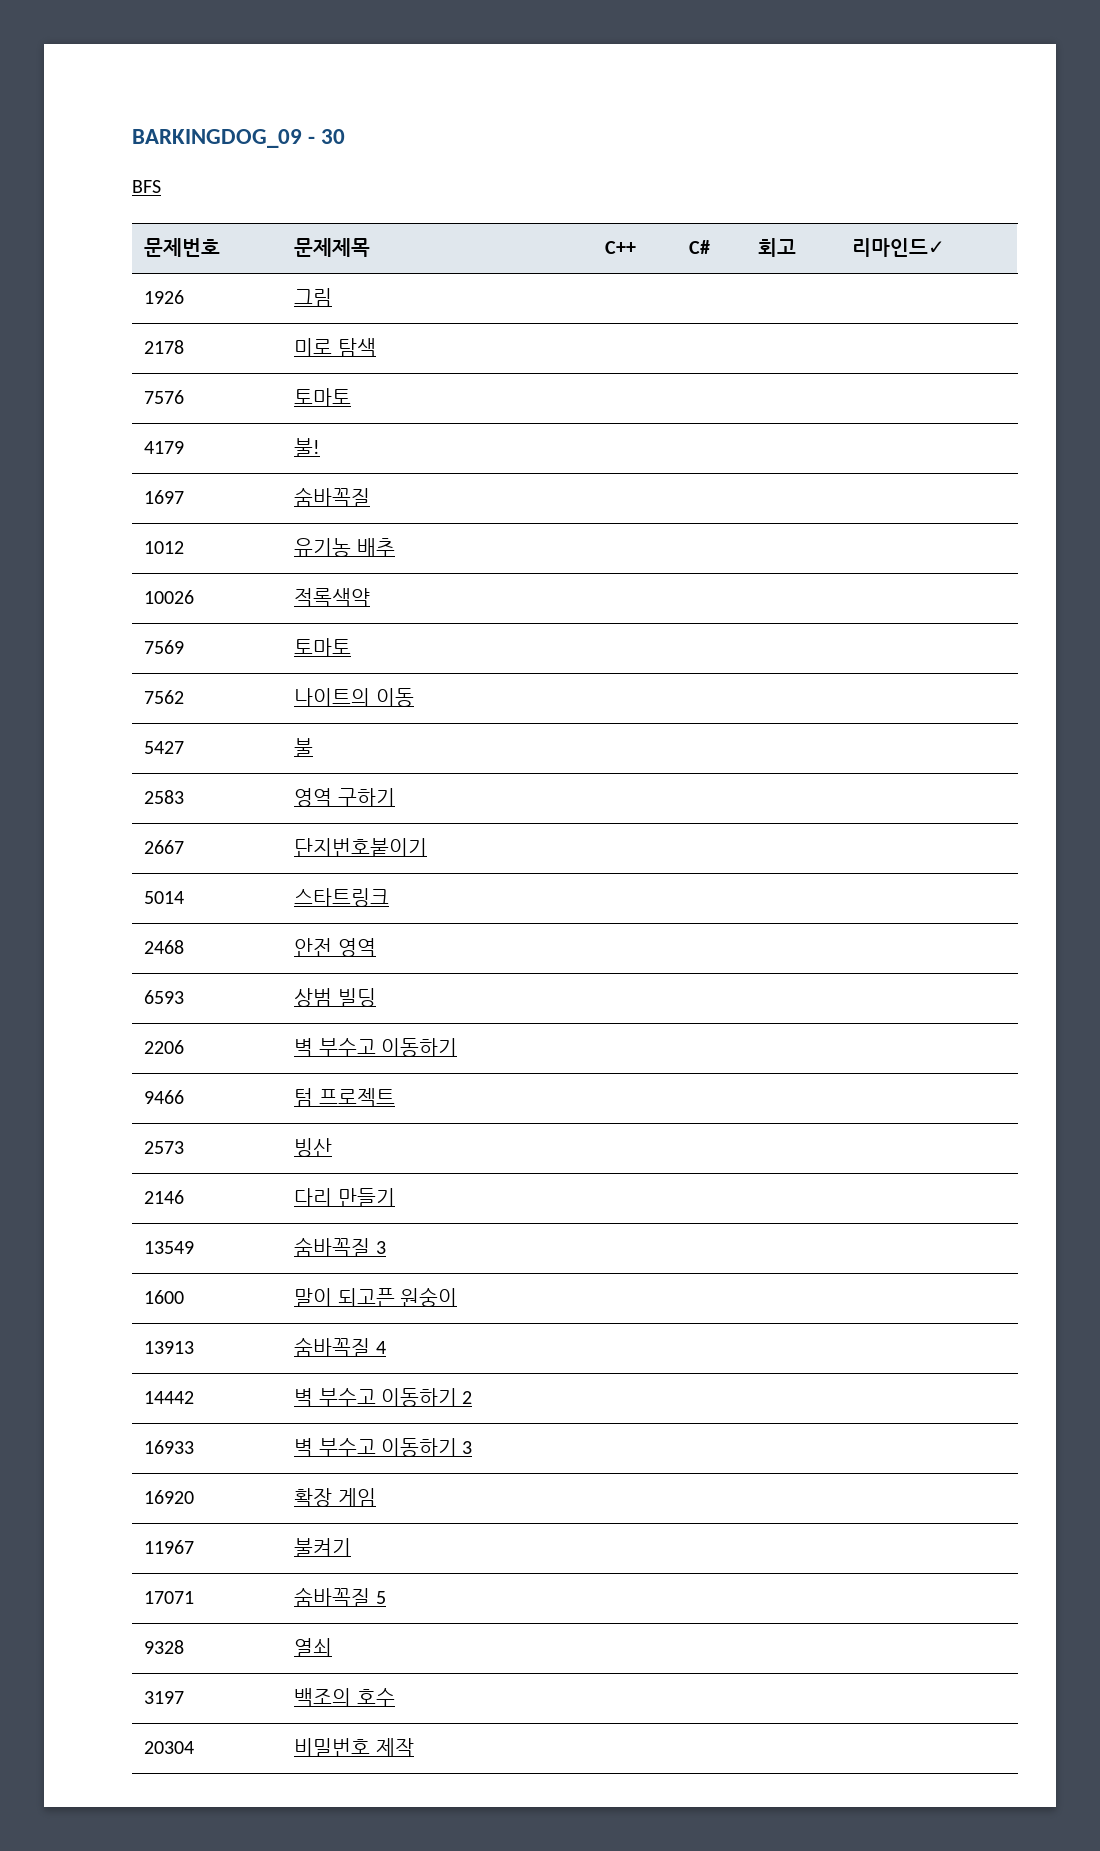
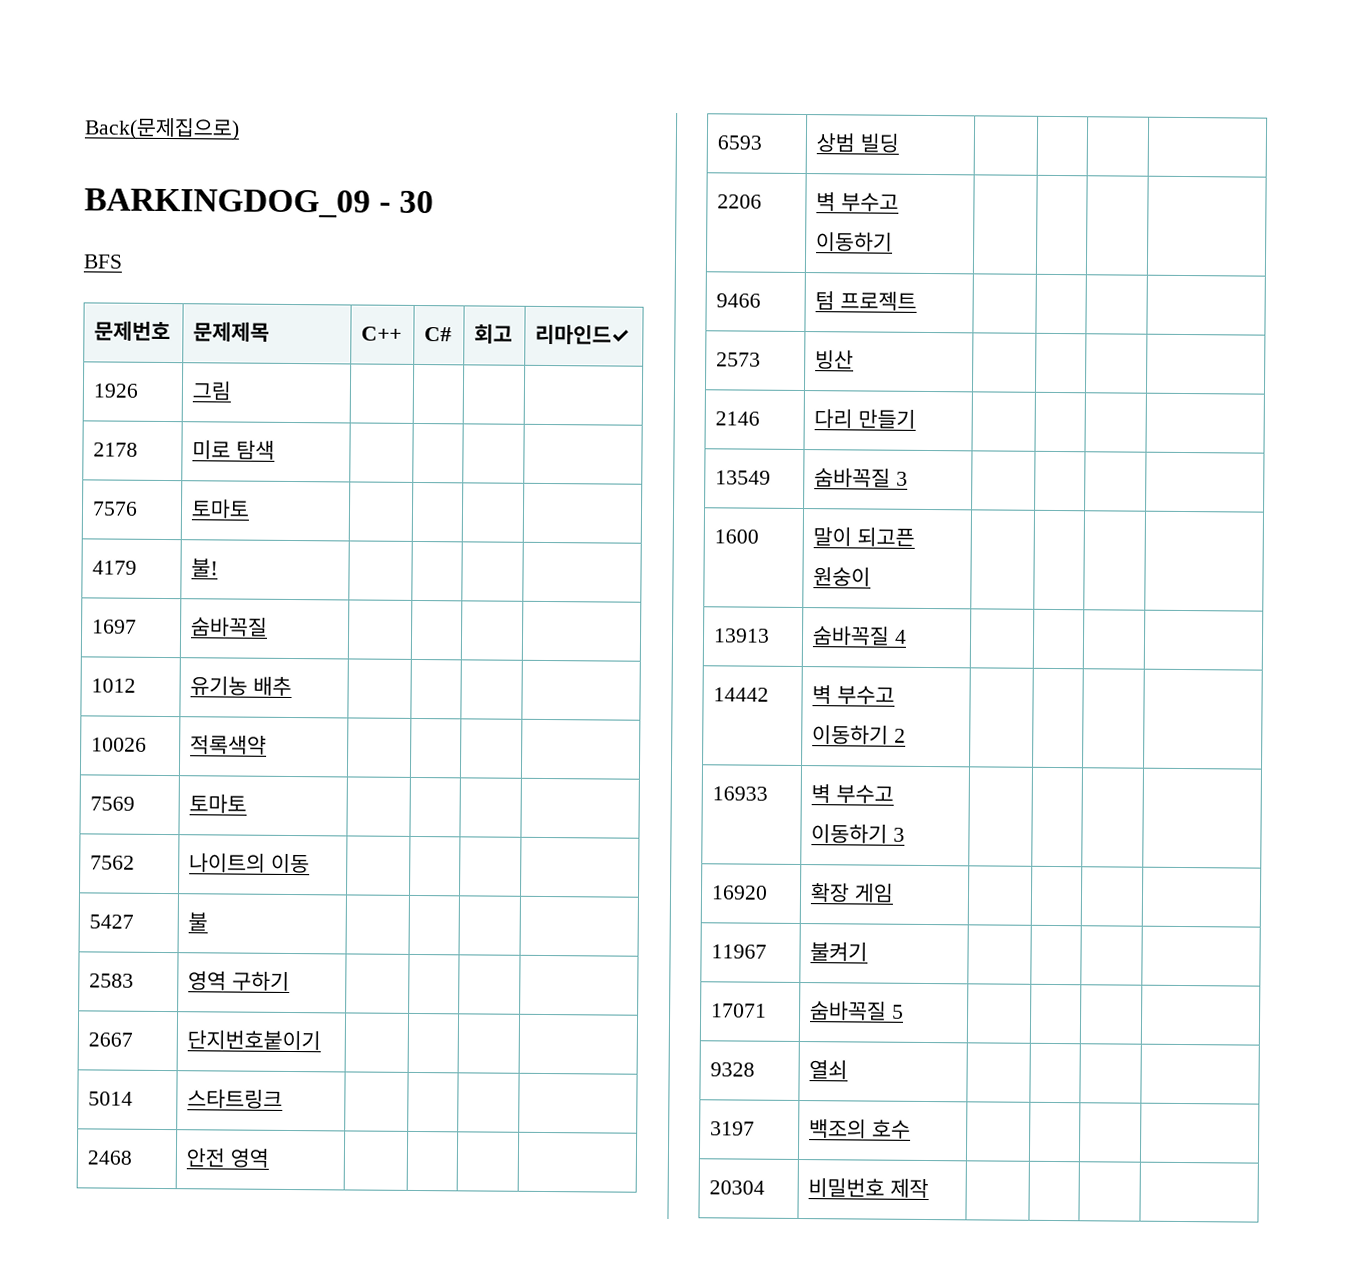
(132, 138) none -> [84,117,240,141] Back(문제집으로) //

